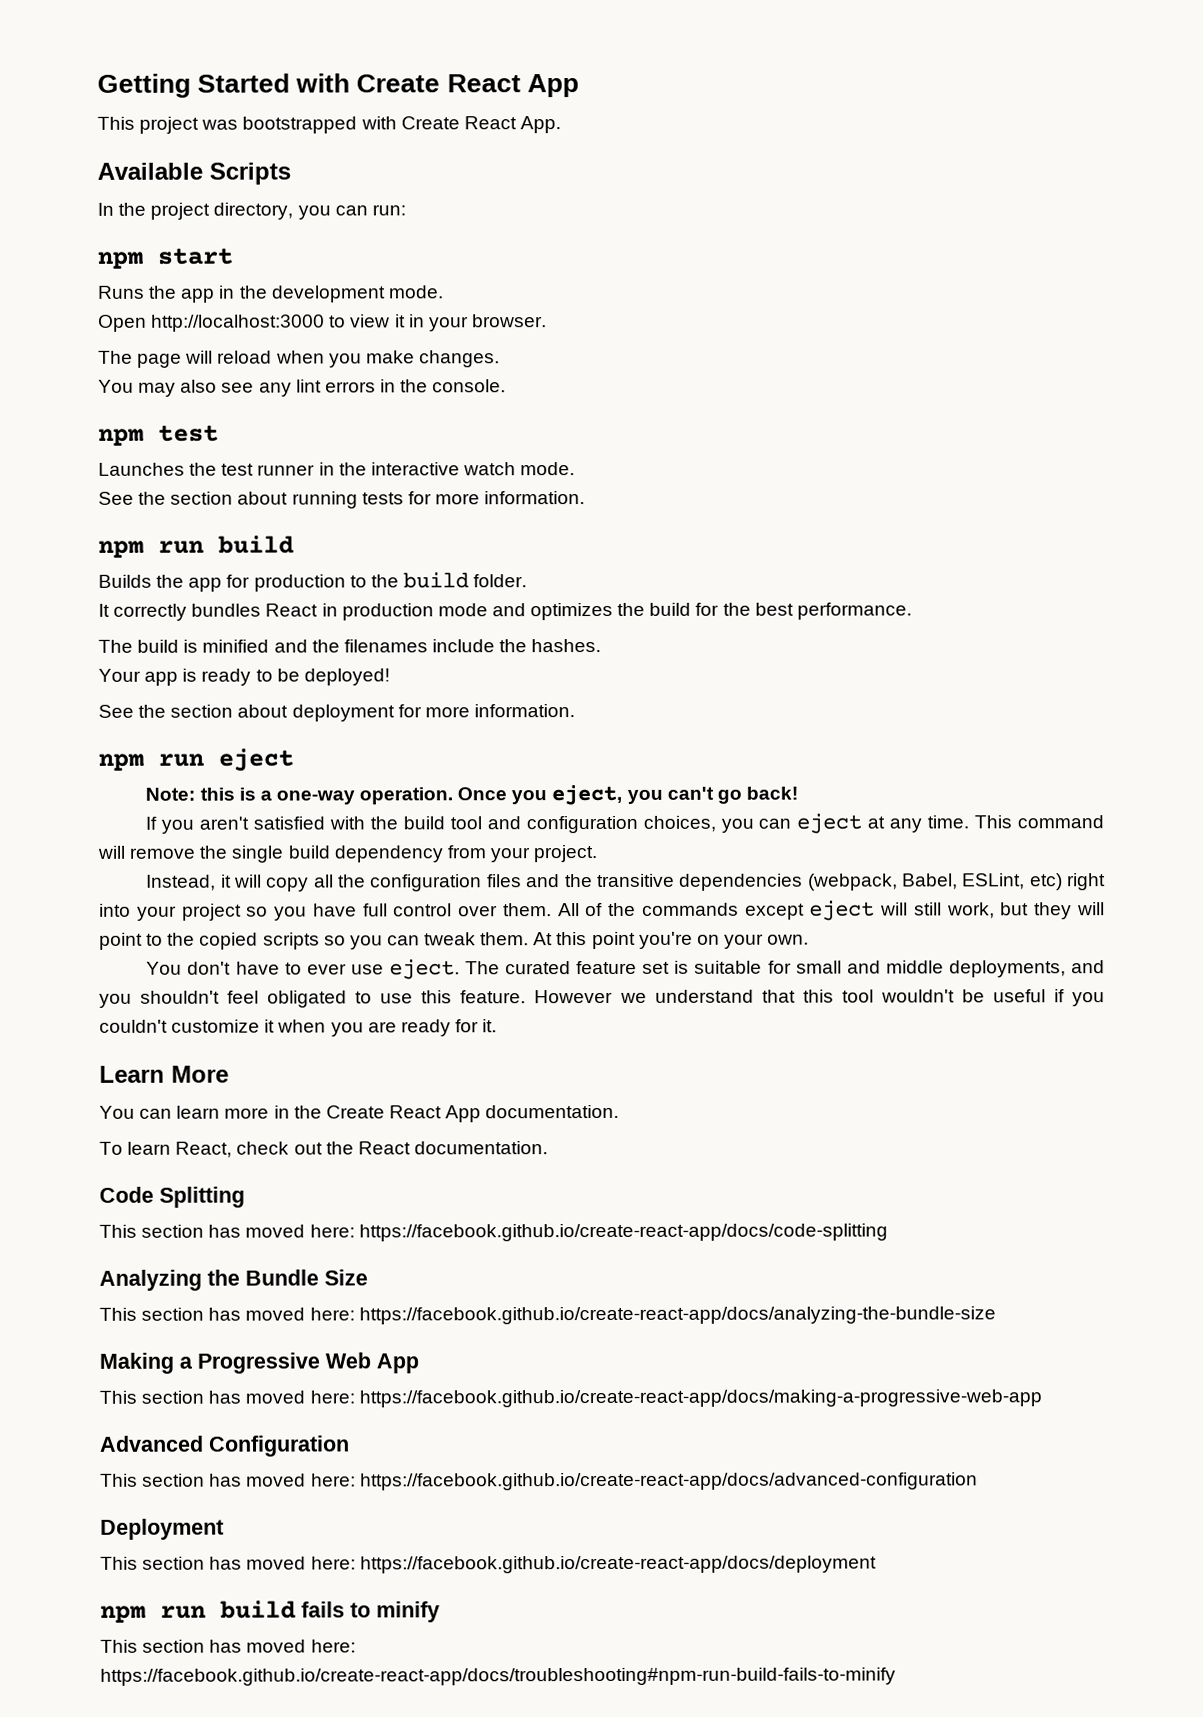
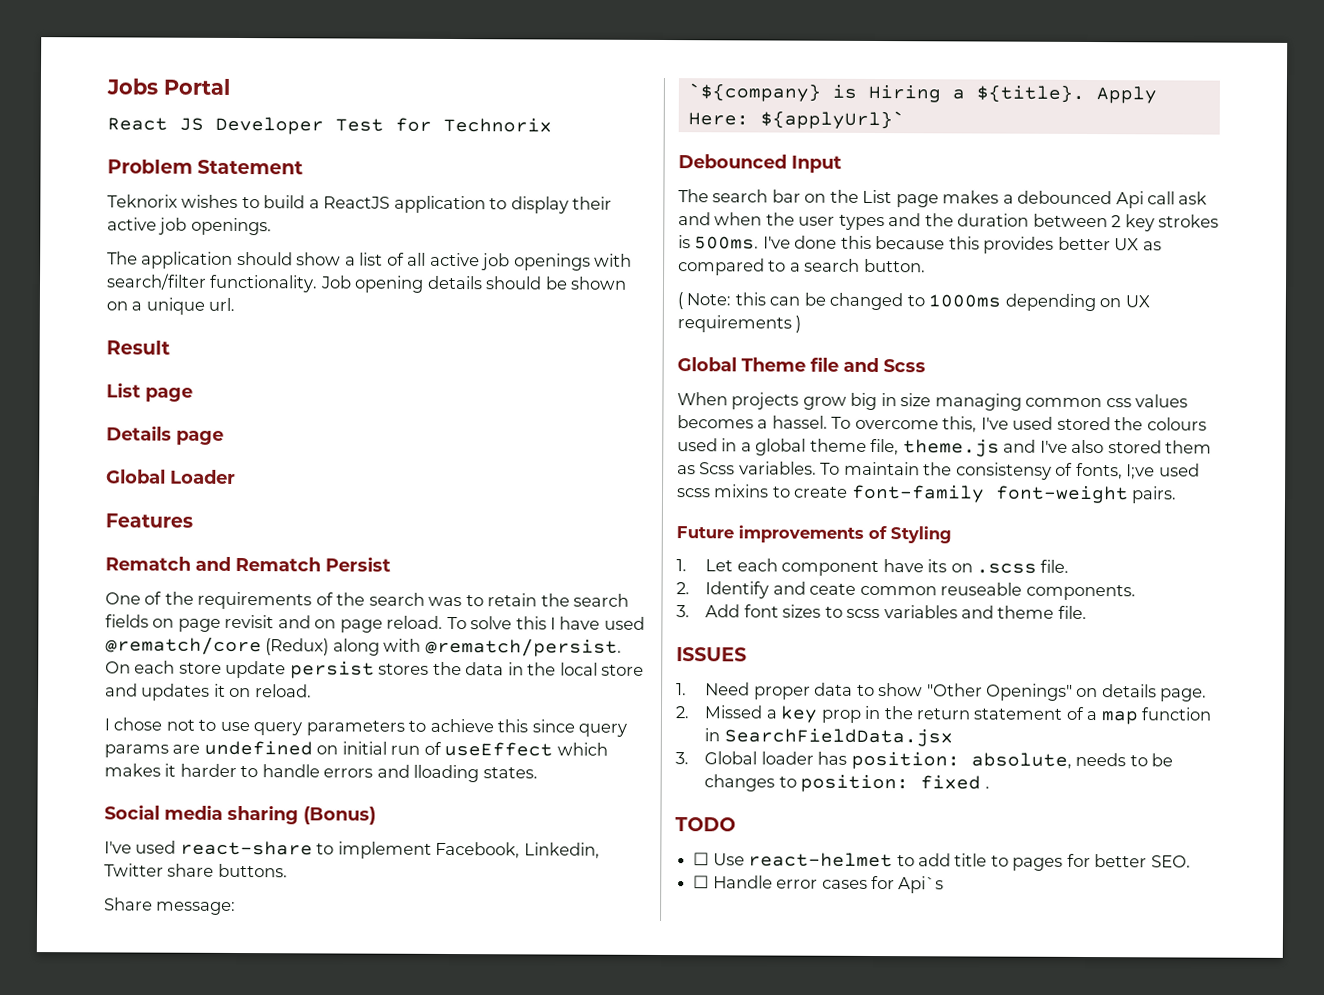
[97,73,579,98] [97,116,561,134] [97,162,291,185] [97,202,406,220] [97,247,233,269] [97,285,444,303] [98,314,547,332] [98,350,500,368] [98,379,507,397] [98,424,219,446] [98,462,576,476] [98,491,586,509] [98,535,294,558] [98,572,528,592] [98,602,912,621] [98,638,602,653] [98,668,390,686] [98,704,575,722] [98,748,294,772] [145,784,798,806] [145,813,1104,834] [97,845,599,863] [146,873,1106,892] [99,900,1106,921] [99,931,810,950] [146,959,1106,980] [99,989,1105,1008] [99,1019,498,1037] [99,1065,229,1083] [99,1104,620,1123] [99,1141,548,1158] [99,1186,245,1208] [99,1223,888,1242] [99,1269,368,1291] [99,1306,996,1325] [99,1352,419,1374] [99,1389,1042,1408] [100,1435,350,1457] [100,1472,978,1491] [100,1518,224,1540] [100,1555,877,1574] [100,1600,440,1623] [100,1639,356,1653] [100,1667,896,1686] Getting Started with Create React App // This project was bootstrapped with Create React App. // Available Scripts // In the project directory, you can run: // npm start // Runs the app in the development mode. // Open http://localhost:3000 to view it in your browser. // The page will reload when you make changes. // You may also see any lint errors in the console. // npm test // Launches the test runner in the interactive watch mode. // See the section about running tests for more information. // npm run build // Builds the app for production to the build folder. // It correctly bundles React in production mode and optimizes the build for the best performance. // The build is minified and the filenames include the hashes. // Your app is ready to be deployed! // See the section about deployment for more information. // npm run eject // Note: this is a one-way operation. Once you eject, you can't go back! // If you aren't satisfied with the build tool and configuration choices, you can eject at any time. This command will remove the single build dependency from your project. // Instead, it will copy all the configuration files and the transitive dependencies (webpack, Babel, ESLint, etc) right into your project so you have full control over them. All of the commands except eject will still work, but they will point to the copied scripts so you can tweak them. At this point you're on your own. // You don't have to ever use eject. The curated feature set is suitable for small and middle deployments, and you shouldn't feel obligated to use this feature. However we understand that this tool wouldn't be useful if you couldn't customize it when you are ready for it. // Learn More // You can learn more in the Create React App documentation. // To learn React, check out the React documentation. // Code Splitting // This section has moved here: https://facebook.github.io/create-react-app/docs/code-splitting // Analyzing the Bundle Size // This section has moved here: https://facebook.github.io/create-react-app/docs/analyzing-the-bundle-size // Making a Progressive Web App // This section has moved here: https://facebook.github.io/create-react-app/docs/making-a-progressive-web-app // Advanced Configuration // This section has moved here: https://facebook.github.io/create-react-app/docs/advanced-configuration // Deployment // This section has moved here: https://facebook.github.io/create-react-app/docs/deployment // npm run build fails to minify // This section has moved here: https://facebook.github.io/create-react-app/docs/troubleshooting#npm-run-build-fails-to-minify -> [106,78,230,95] [107,116,552,135] [107,159,304,175] [107,194,613,214] [107,217,272,236] [107,251,633,271] [106,273,628,293] [106,297,236,315] [106,340,170,355] [106,382,193,402] [106,425,224,445] [106,469,236,484] [105,513,193,528] [105,556,391,572] [105,591,630,610] [105,614,645,633] [105,636,622,657] [105,660,645,679] [105,683,312,701] [104,717,628,737] [104,740,608,758] [104,763,538,783] [104,804,376,825] [104,840,600,859] [104,863,288,878] [104,897,237,915] [687,83,1157,104] [687,110,905,130] [678,154,842,173] [678,189,1208,209] [678,212,1220,232] [678,235,1162,254] [678,258,926,276] [677,292,1150,312] [677,315,802,333] [677,356,926,373] [677,392,1189,411] [677,415,1207,433] [677,438,1213,457] [677,461,1200,480] [677,484,1178,504] [676,525,952,544] [676,558,1070,577] [676,581,1136,601] [676,604,1087,620] [676,647,747,662] [676,682,1208,702] [675,705,1213,725] [704,728,953,747] [675,751,1174,770] [704,774,990,793] [675,817,736,832] [693,852,1191,871] [693,875,945,894] Jobs Portal // React JS Developer Test for Technorix // Problem Statement // Teknorix wishes to build a ReactJS application to display their active job openings. // The application should show a list of all active job openings with search/filter functionality. Job opening details should be shown on a unique url. // Result // List page // Details page // Global Loader // Features // Rematch and Rematch Persist // One of the requirements of the search was to retain the search fields on page revisit and on page reload. To solve this I have used @rematch/core (Redux) along with @rematch/persist. On each store update persist stores the data in the local store and updates it on reload. // I chose not to use query parameters to achieve this since query params are undefined on initial run of useEffect which makes it harder to handle errors and lloading states. // Social media sharing (Bonus) // I've used react-share to implement Facebook, Linkedin, Twitter share buttons. // Share message: // `${company} is Hiring a ${title}. Apply Here: ${applyUrl}` // Debounced Input // The search bar on the List page makes a debounced Api call ask and when the user types and the duration between 2 key strokes is 500ms. I've done this because this provides better UX as compared to a search button. // ( Note: this can be changed to 1000ms depending on UX requirements ) // Global Theme file and Scss // When projects grow big in size managing common css values becomes a hassel. To overcome this, I've used stored the colours used in a global theme file, theme.js and I've also stored them as Scss variables. To maintain the consistensy of fonts, I;ve used scss mixins to create font-family font-weight pairs. // Future improvements of Styling // 1. Let each component have its on .scss file. // 2. Identify and ceate common reuseable components. // 3. Add font sizes to scss variables and theme file. // ISSUES // 1. Need proper data to show "Other Openings" on details page. // 2. Missed a key prop in the return statement of a map function in SearchFieldData.jsx // 3. Global loader has position: absolute, needs to be changes to position: fixed . // TODO // ☐ Use react-helmet to add title to pages for better SEO. // ☐ Handle error cases for Api`s

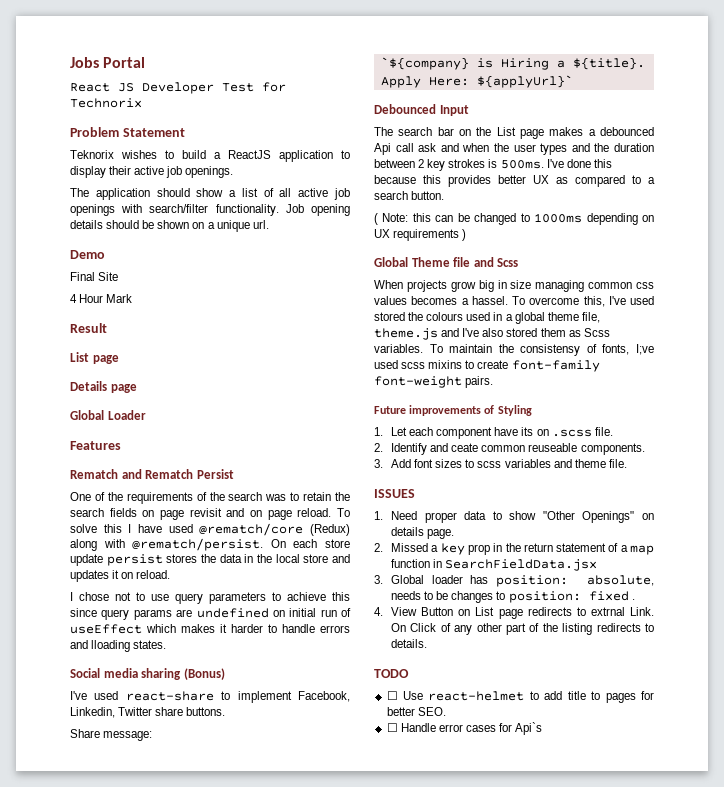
(236, 304) none -> [70,250,105,259] [70,272,119,281] [70,294,133,303] // Demo // Final Site // 4 Hour Mark
(990, 787) none -> [374,607,654,619] [391,623,654,635] [391,639,428,648] // 4. View Button on List page redirects to extrnal Link. On Click of any other part of the listing redirects to details.

